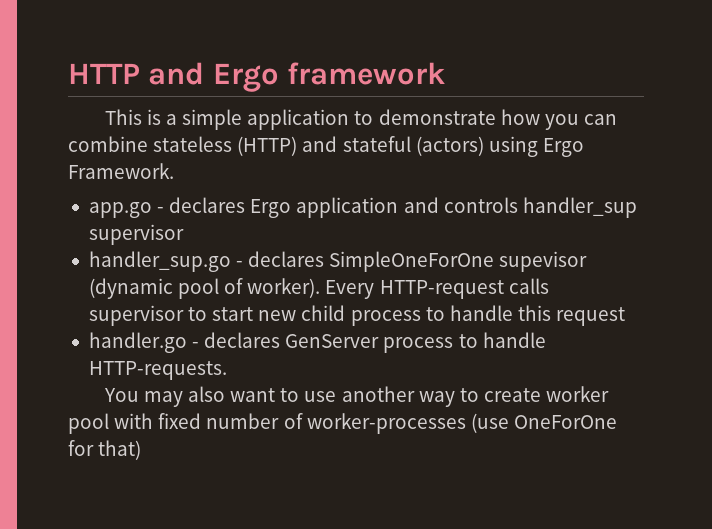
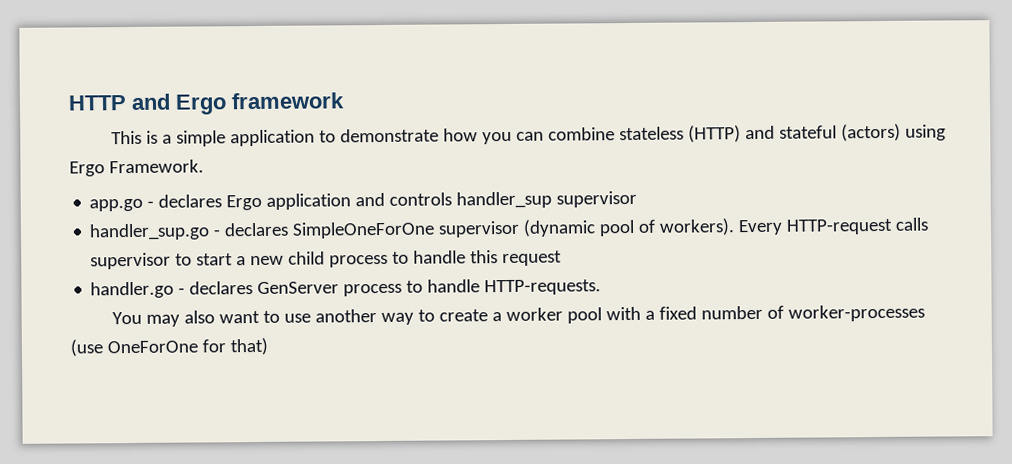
[499,251,588,272] supevisor -> [438,220,521,238] supervisor
[247,278,321,298] worker). -> [659,218,736,236] workers).
(254, 314) none -> [236,256,247,266] a
(541, 395) none -> [492,312,503,322] a
(154, 421) none -> [645,310,656,320] a

